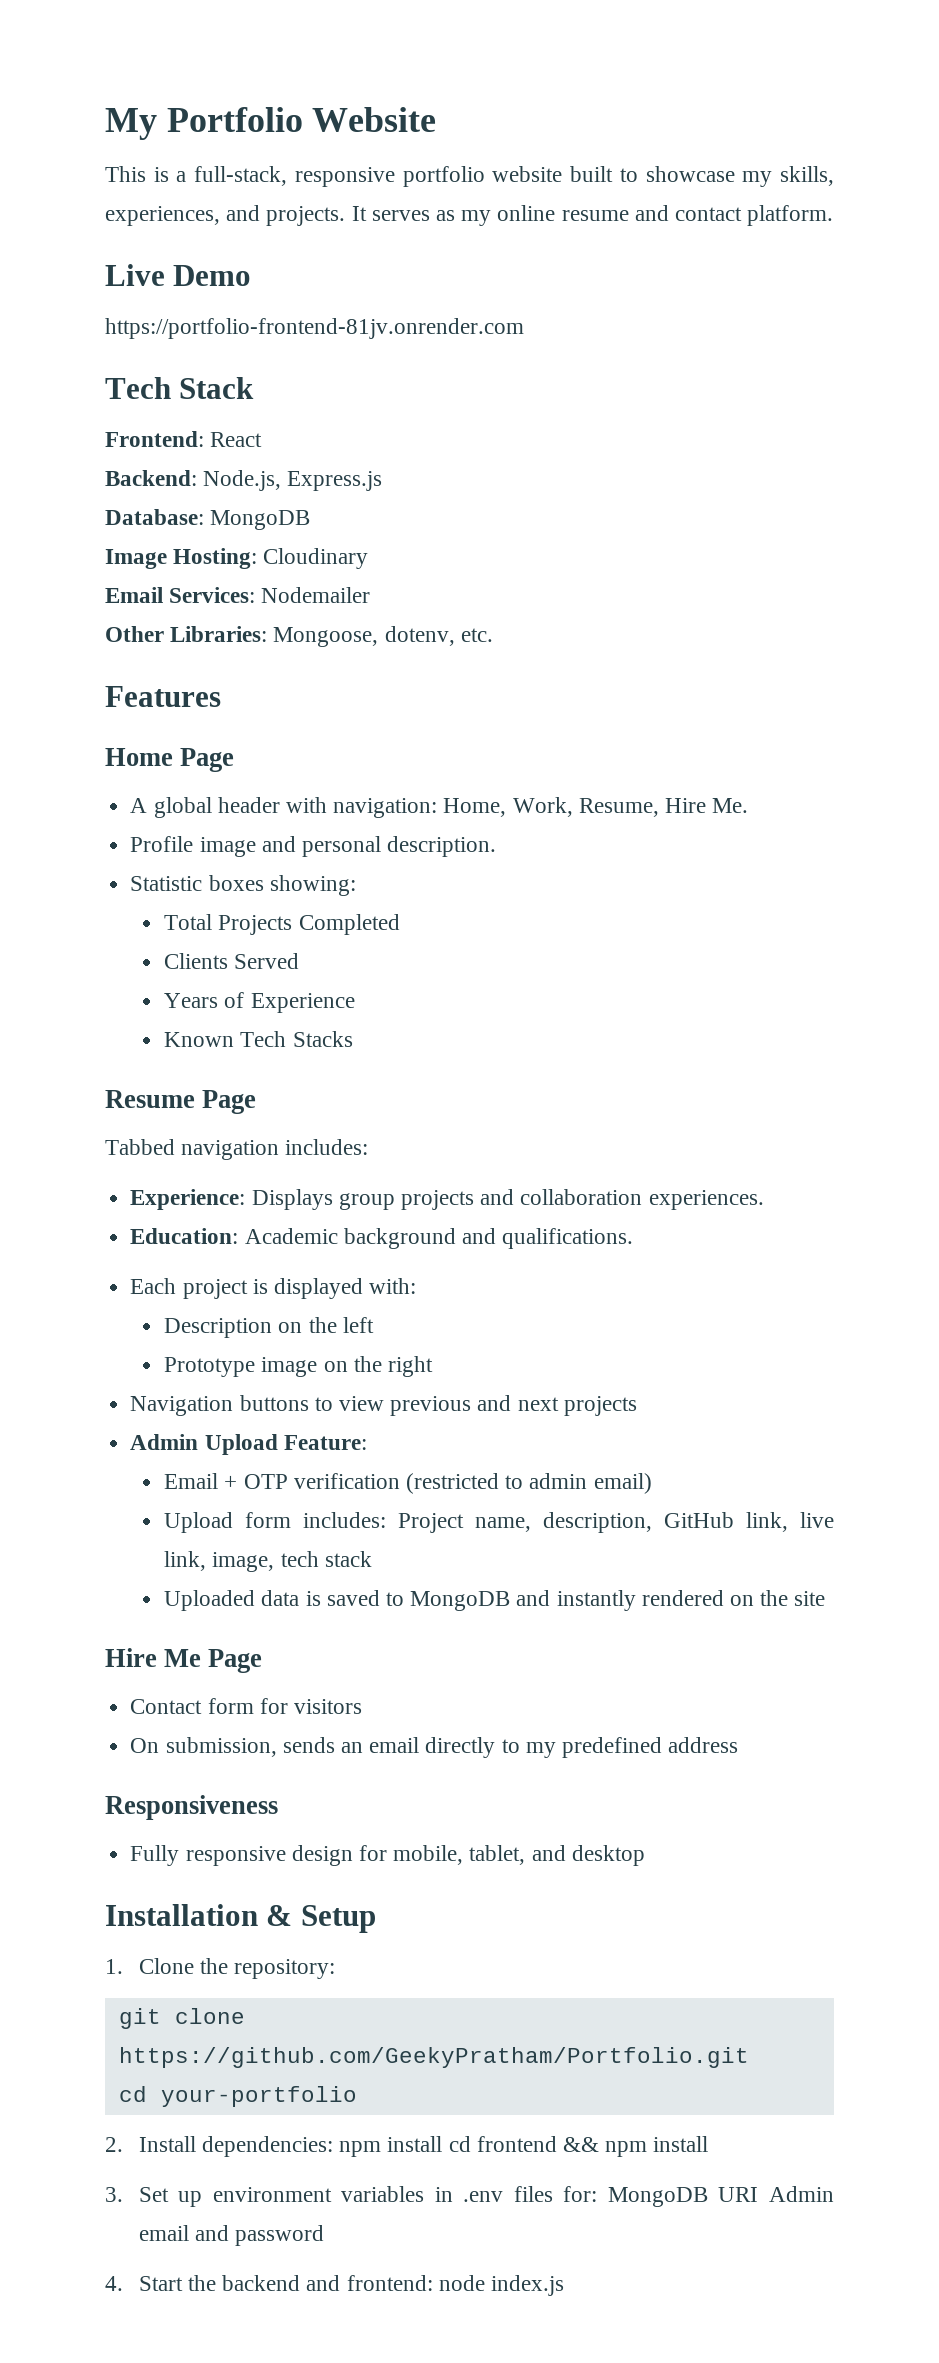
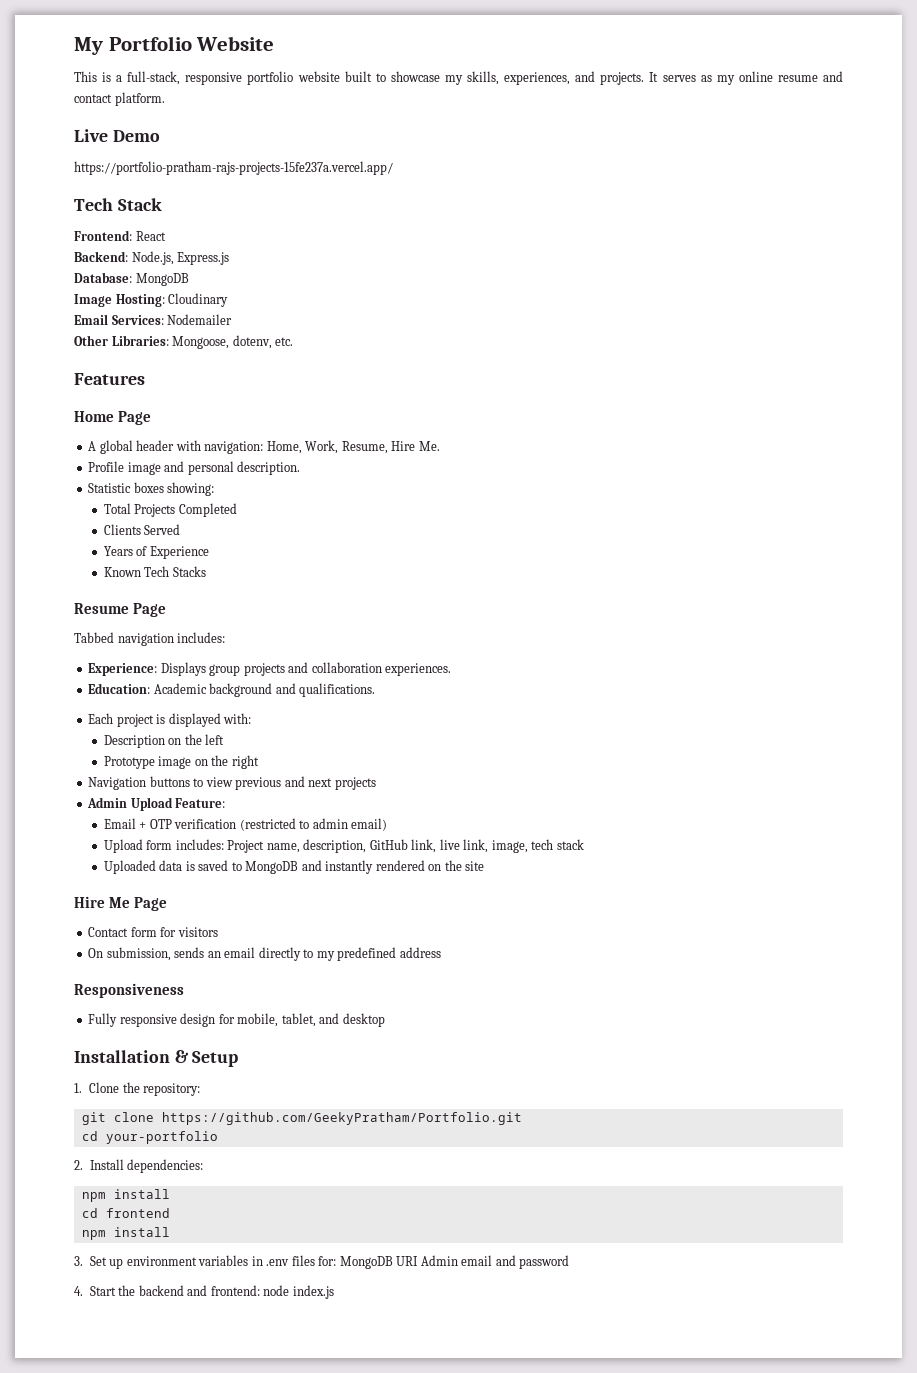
[105,318,524,339] https://portfolio-frontend-81jv.onrender.com -> [74,161,393,175] https://portfolio-pratham-rajs-projects-15fe237a.vercel.app/
[339,2136,443,2157] npm install -> [81,1189,170,1202] // npm install //
[563,2137,600,2152] && -> (170, 1213) //

